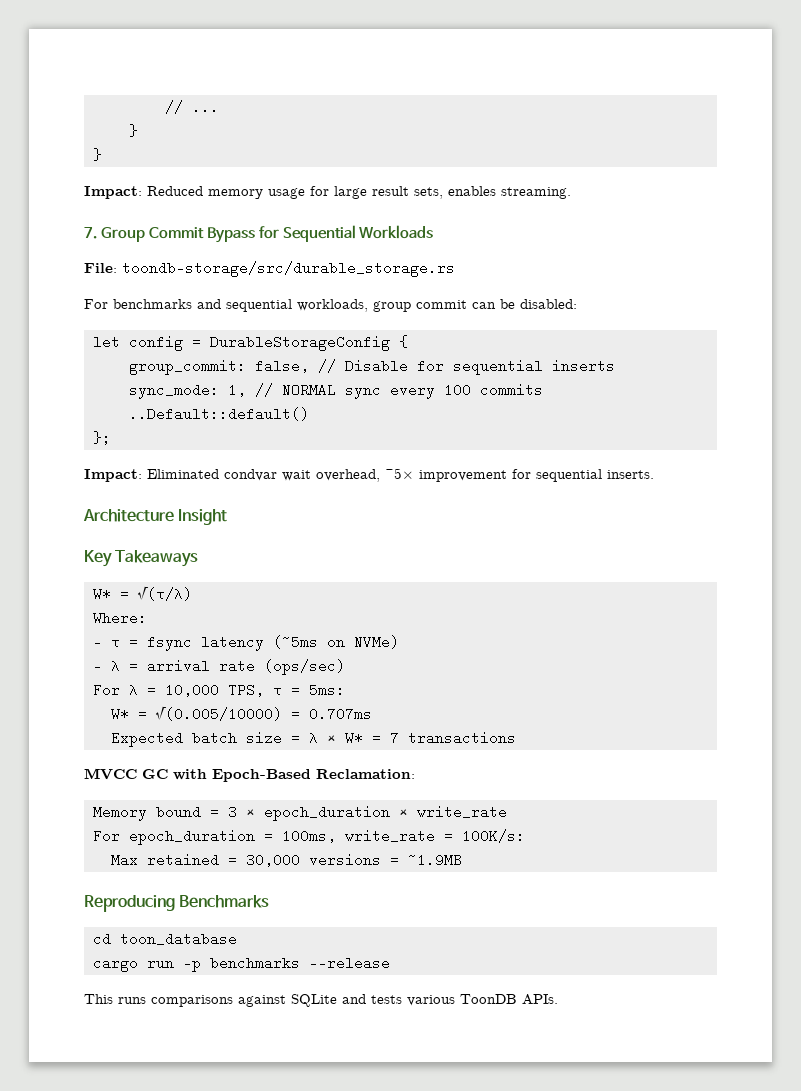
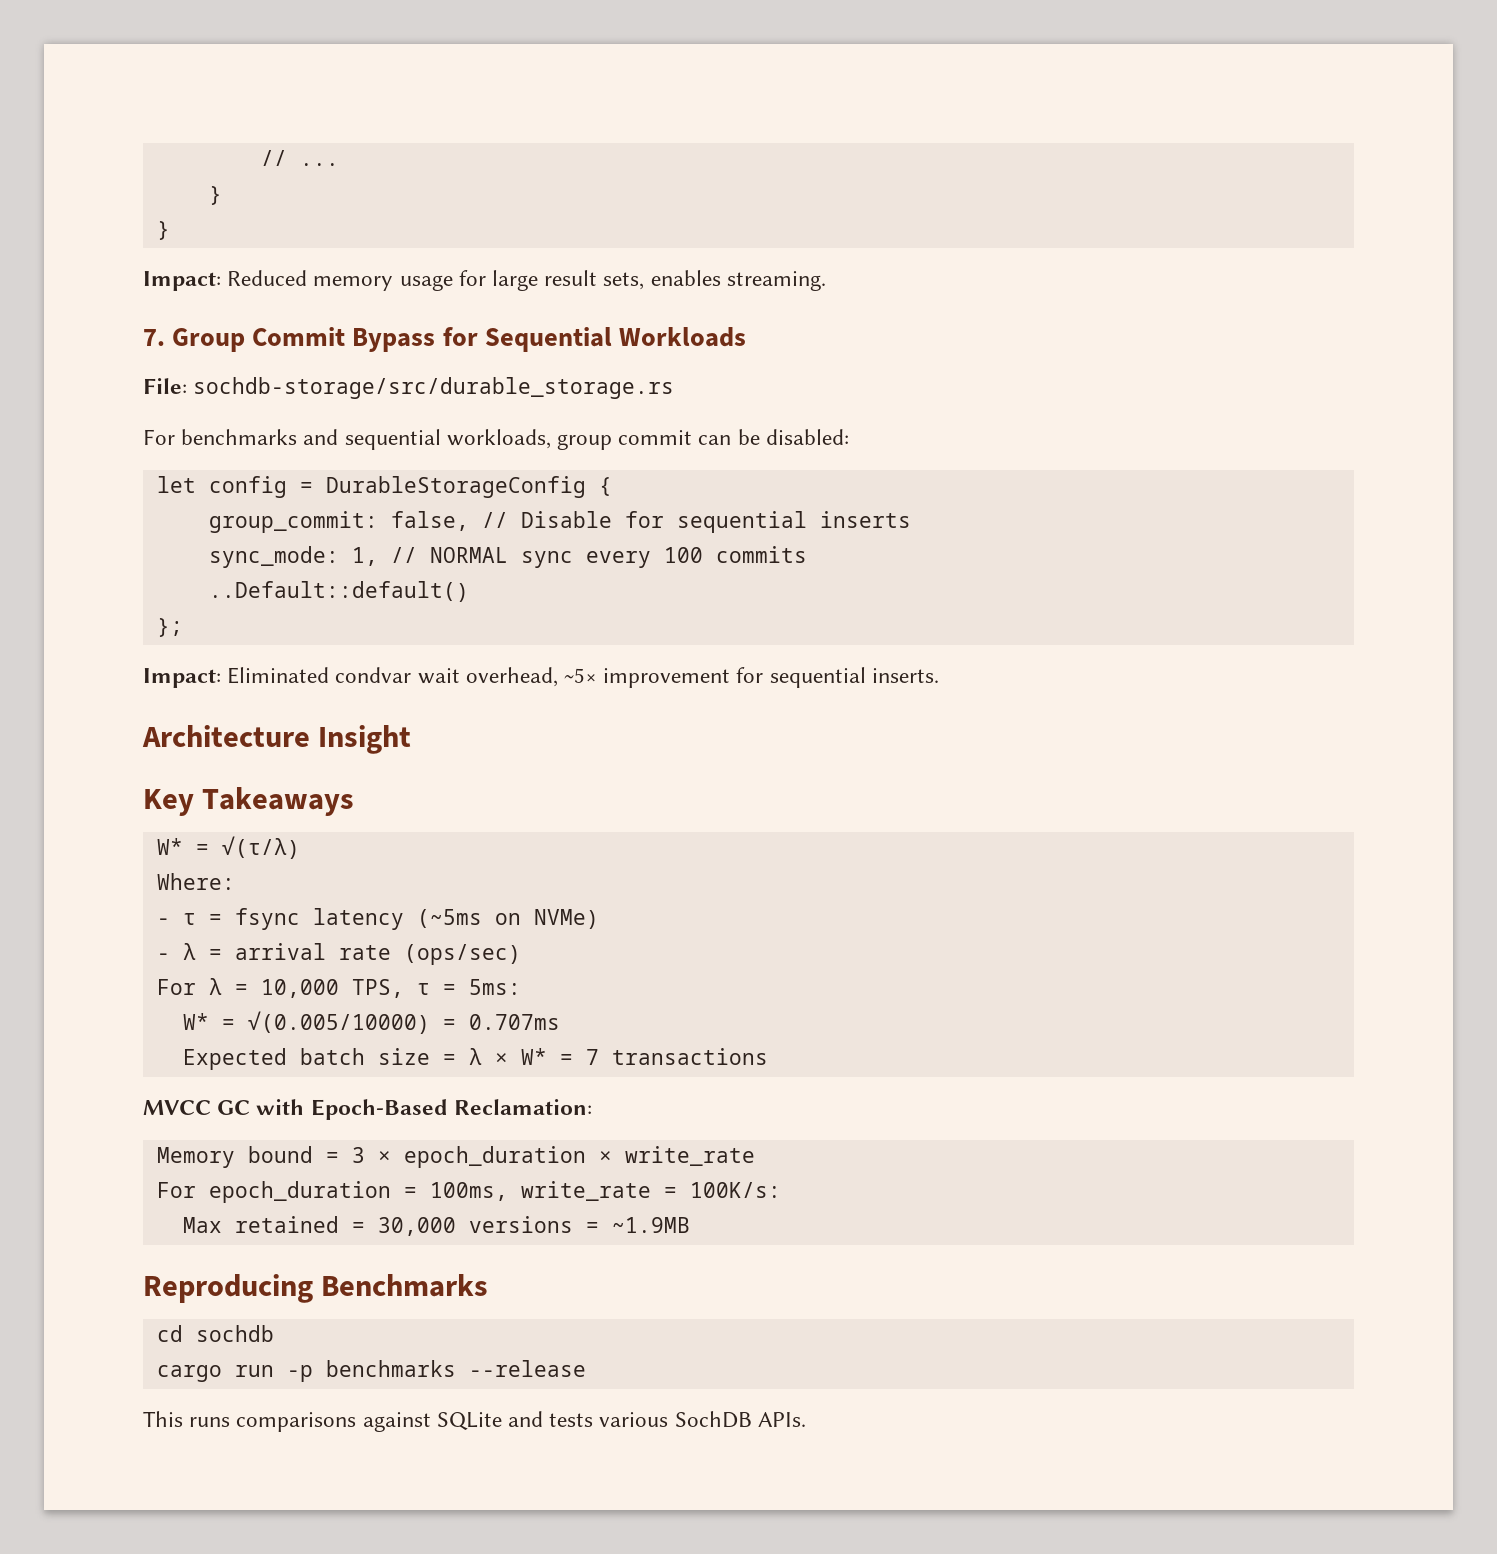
[122,261,455,277] toondb-storage/src/durable_storage.rs -> [193,377,675,399] sochdb-storage/src/durable_storage.rs
[119,932,237,946] toon_database -> [195,1325,274,1342] sochdb
[460,994,517,1004] ToonDB -> [674,1411,752,1428] SochDB

